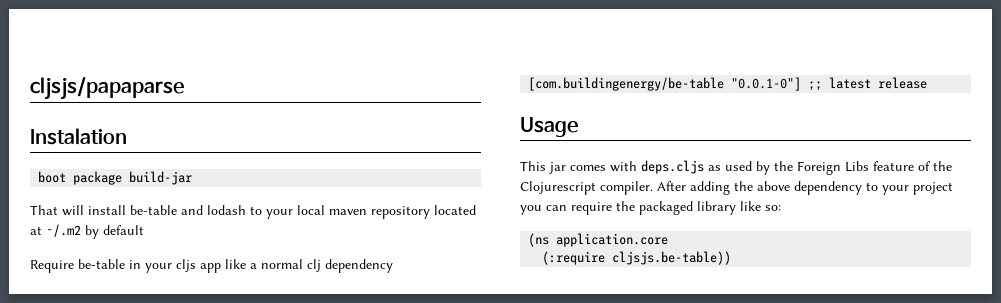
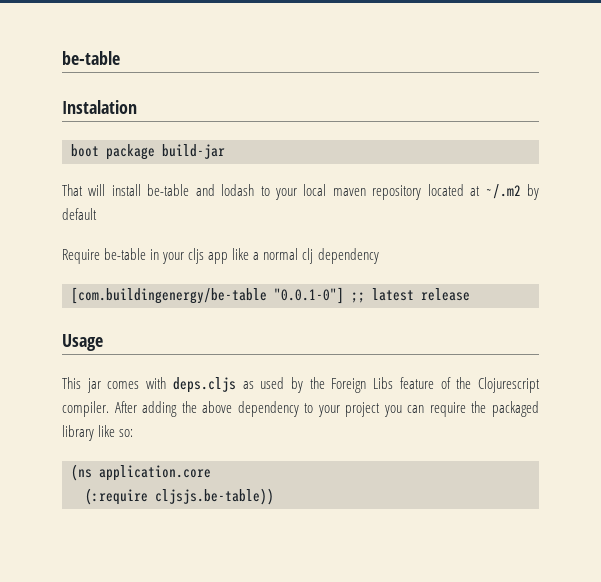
[30,77,184,100] cljsjs/papaparse -> [62,51,120,65] be-table

